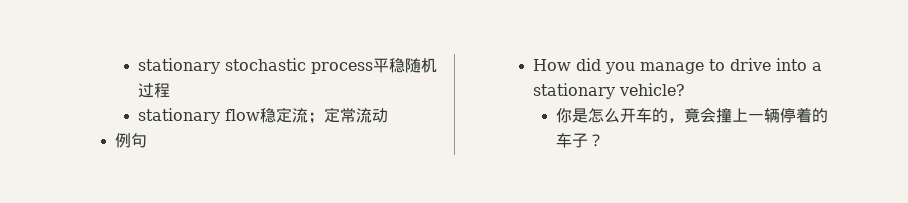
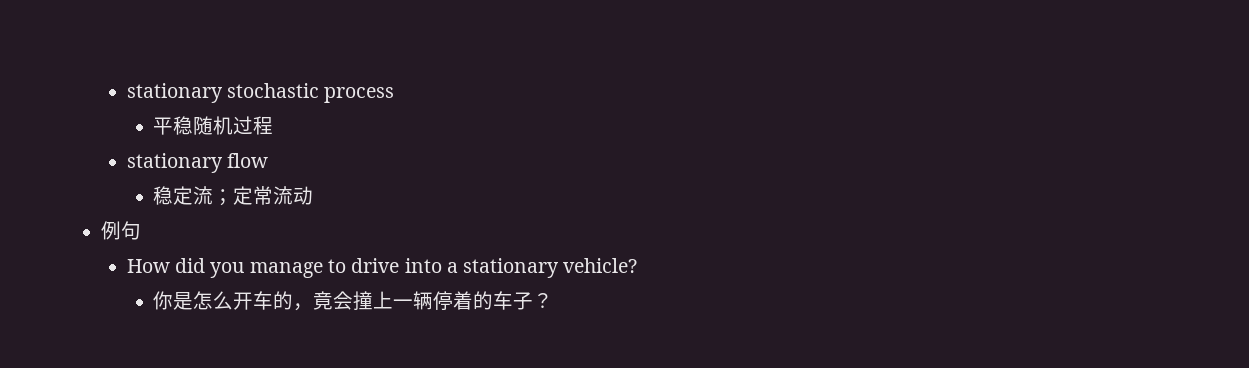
(374, 68) none -> (395, 95) //
(261, 115) none -> (269, 160) //

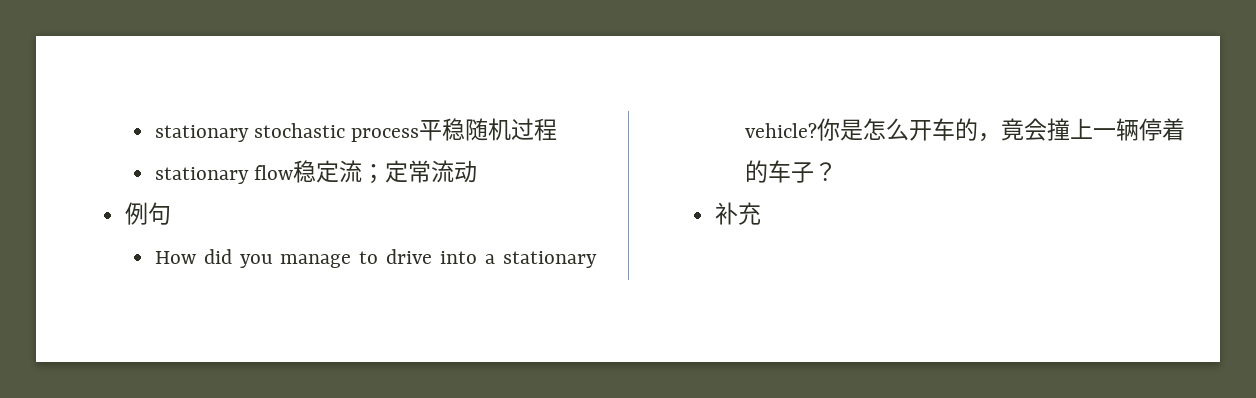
(395, 95) // -> (420, 135) none
(269, 160) // -> (293, 172) none
(638, 265) // -> (817, 130) none
(554, 300) none -> [714,202,761,225] // 补充

